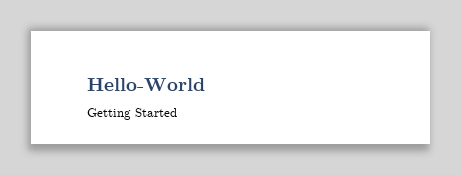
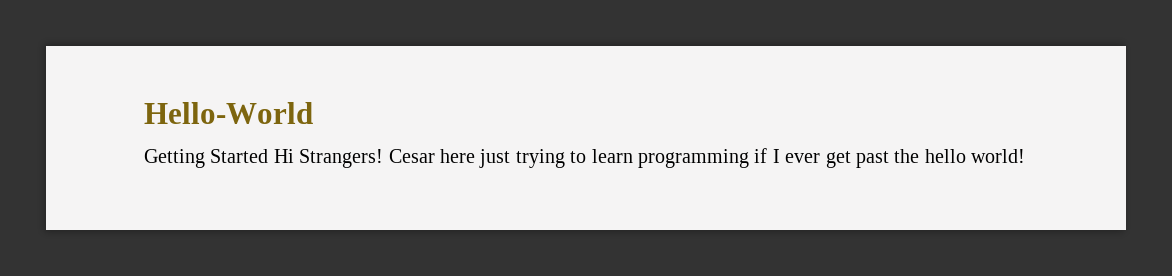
(177, 112) none -> [273,148,1026,168] Hi Strangers! Cesar here just trying to learn programming if I ever get past the hello world!

